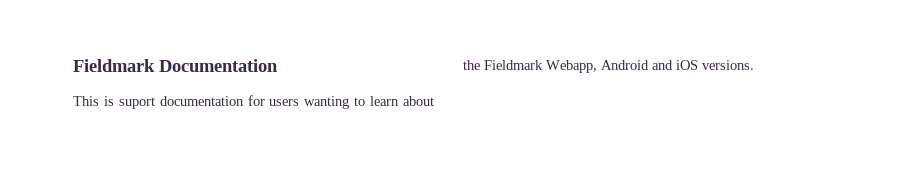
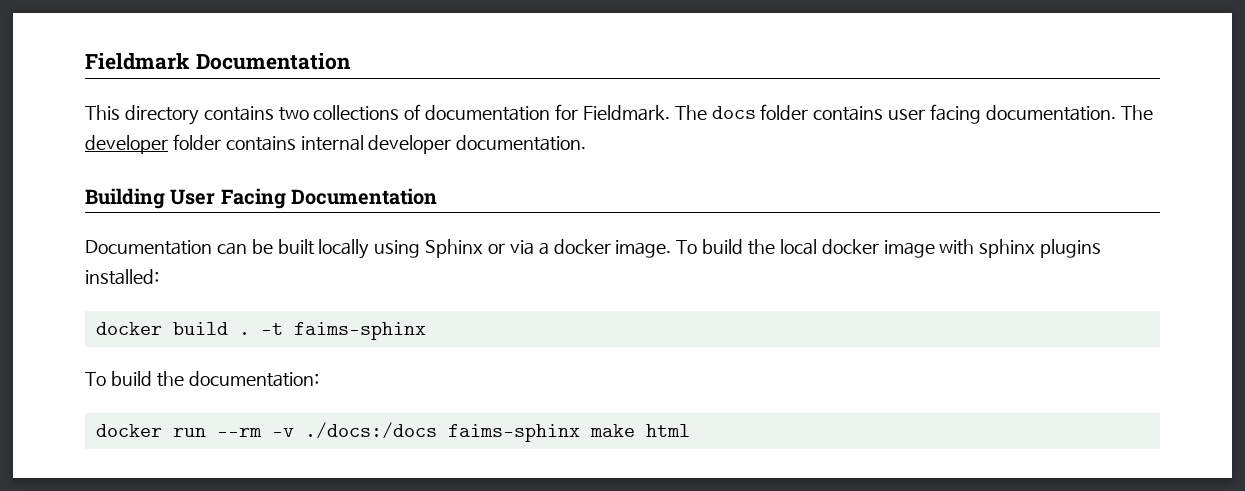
[103,95,435,109] [463,60,754,73] is suport documentation for users wanting to learn about the Fieldmark Webapp, Android and iOS versions. -> [124,104,1153,125] [85,134,587,154] [85,188,438,209] [85,239,1102,259] [85,269,159,285] [95,322,426,340] [85,371,319,387] [95,422,690,442] directory contains two collections of documentation for Fieldmark. The docs folder contains user facing documentation. The developer folder contains internal developer documentation. // Building User Facing Documentation // Documentation can be built locally using Sphinx or via a docker image. To build the local docker image with sphinx plugins installed: // docker build . -t faims-sphinx // To build the documentation: // docker run --rm -v ./docs:/docs faims-sphinx make html

